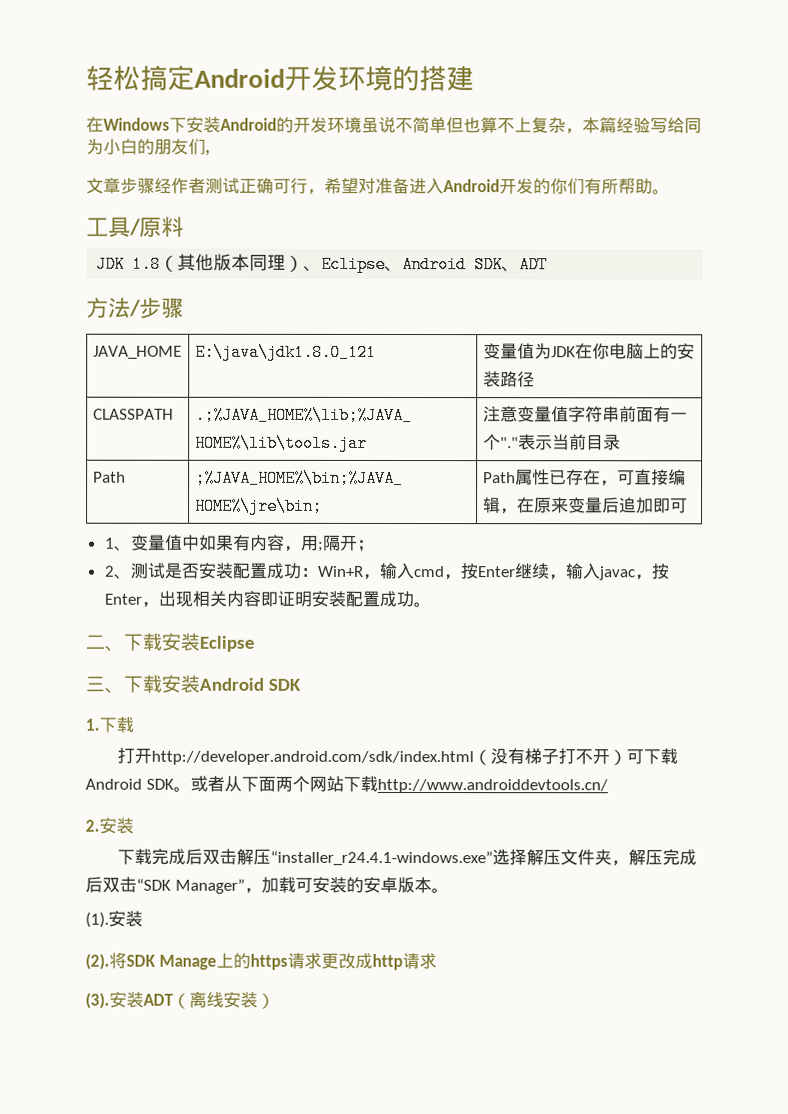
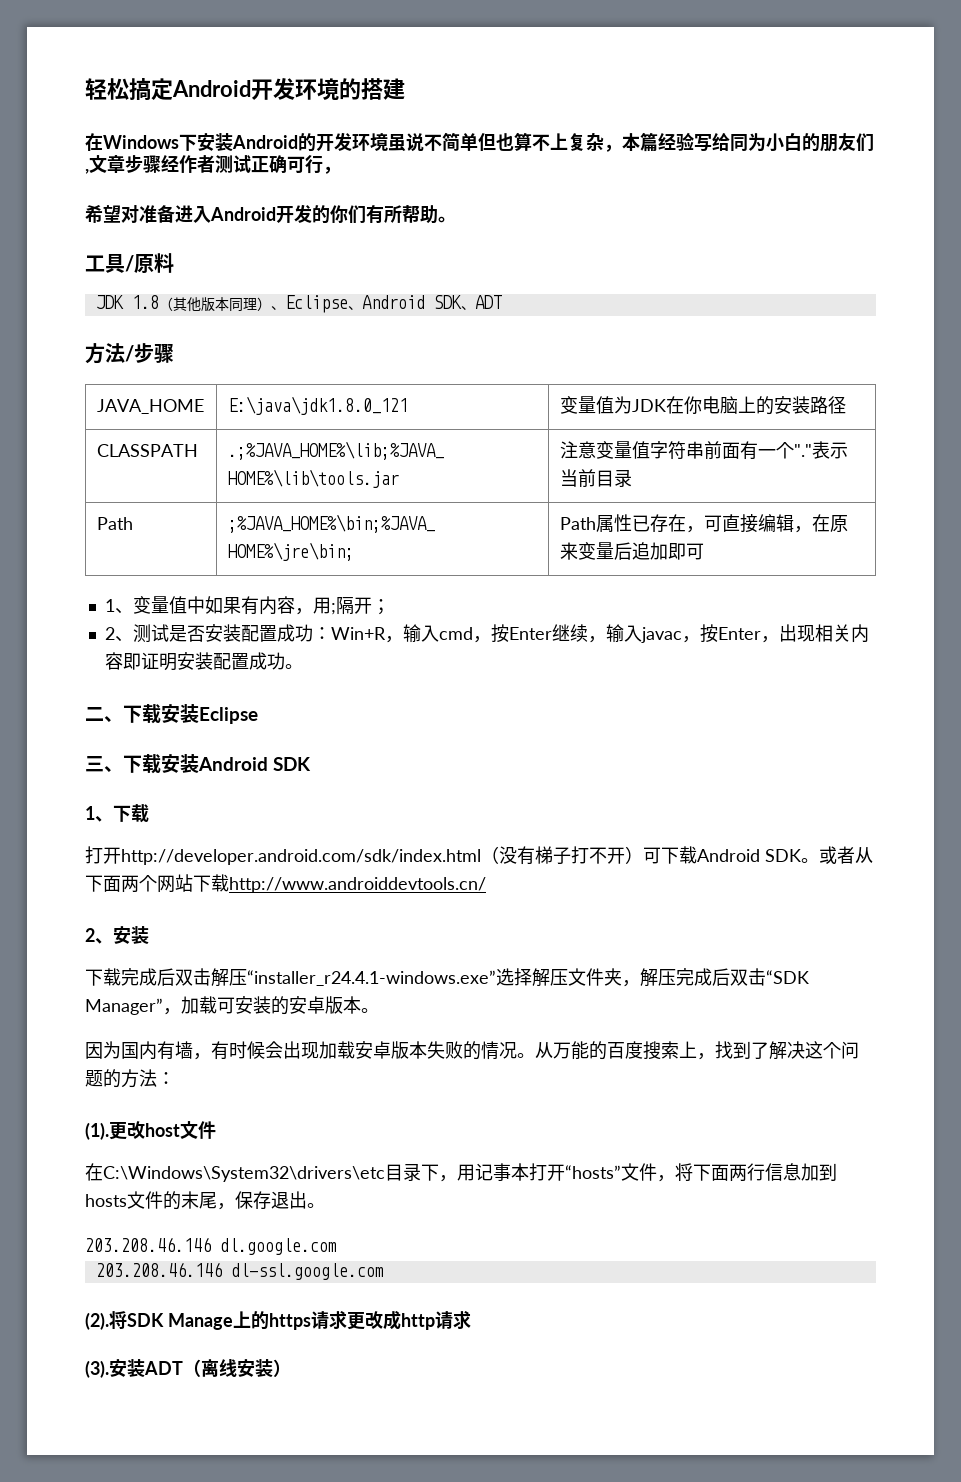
(210, 152) // -> (89, 171) none
(325, 191) none -> (341, 170) //
[85,718,100,731] 1. -> [85,806,113,822] 1、
[85,819,100,832] 2. -> [85,928,113,944] 2、
[85,910,143,928] (1).安装 -> [85,1041,859,1060] [85,1069,175,1088] [85,1121,216,1140] [85,1163,837,1182] [85,1191,325,1210] [85,1237,337,1255] [95,1262,384,1280] 因为国内有墙，有时候会出现加载安卓版本失败的情况。从万能的百度搜索上，找到了解决这个问题的方法： // (1).更改host文件 // 在C:\Windows\System32\drivers\etc目录下，用记事本打开“hosts”文件，将下面两行信息加到hosts文件的末尾，保存退出。 // 203.208.46.146 dl.google.com // 203.208.46.146 dl-ssl.google.com

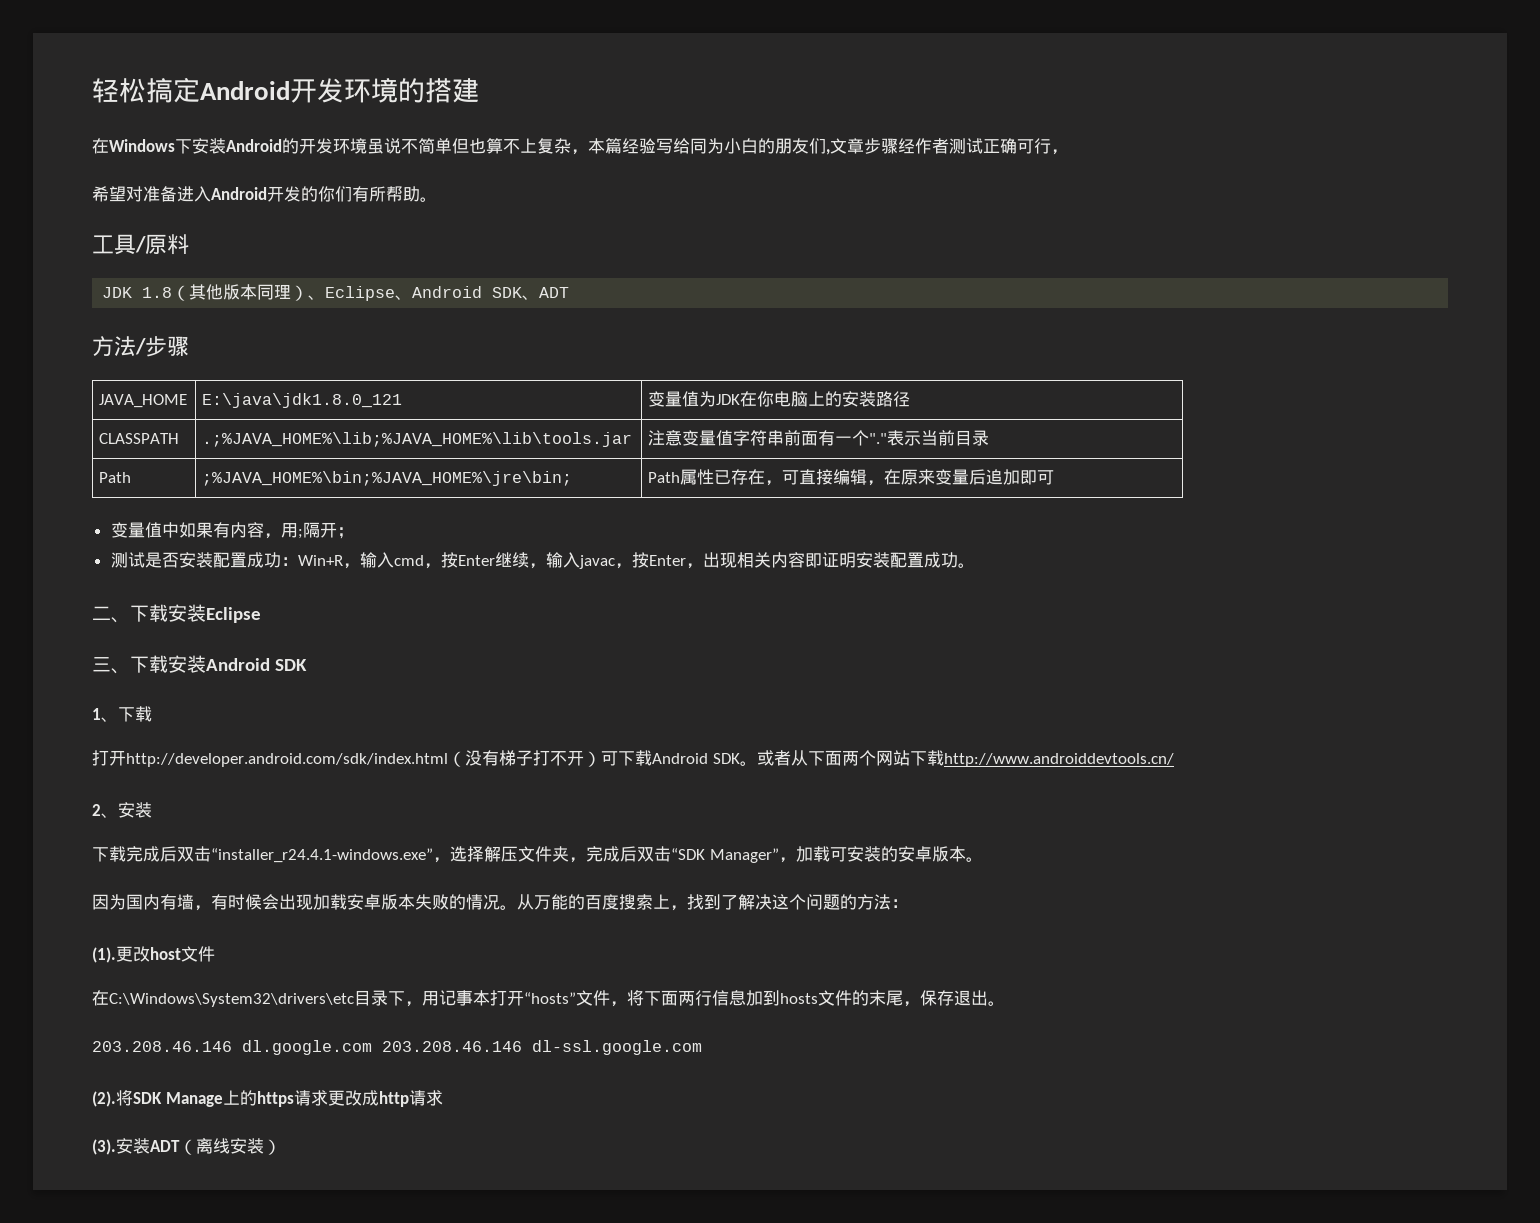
[104,599,133,614] 1、 -> (1055, 477) none
[104,627,133,642] 2、 -> (354, 533) none
[211,968,496,987] 解压“installer_r24.4.1-windows.exe” -> [211,848,450,863] “installer_r24.4.1-windows.exe”，
[640,968,676,987] 解压 -> (586, 860) none
(337, 1246) // -> (372, 1047) none

